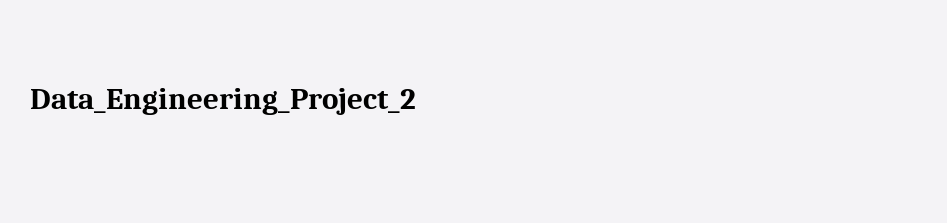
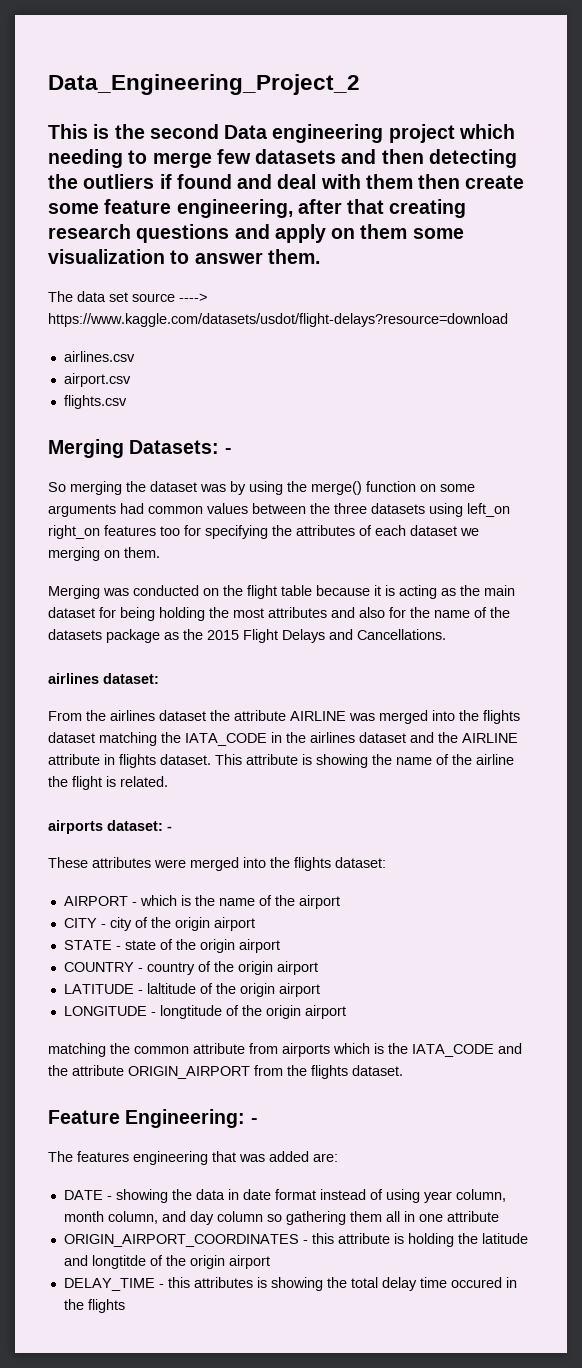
(416, 101) none -> [48,124,515,143] [48,149,517,168] [48,174,525,189] [48,199,467,218] [48,224,464,243] [48,249,320,264] [48,291,207,302] [48,313,508,327] [63,351,135,362] [63,373,131,387] [63,395,127,409] [48,439,232,458] [48,481,475,495] [48,503,510,517] [48,525,479,539] [48,547,160,561] [48,585,515,599] [48,607,510,621] [48,629,446,643] [48,673,159,684] [48,710,520,724] [48,732,518,746] [48,754,514,768] [48,776,168,790] [48,820,172,834] [48,857,386,871] [63,895,340,909] [63,917,255,931] [63,939,280,953] [63,961,318,975] [63,983,320,997] [63,1005,346,1019] [48,1043,522,1057] [48,1065,403,1079] [48,1109,258,1128] [48,1151,338,1165] [63,1189,506,1203] [63,1211,499,1225] [63,1233,528,1247] [63,1255,270,1269] [63,1277,517,1291] [63,1299,125,1313] // This is the second Data engineering project which needing to merge few datasets and then detecting the outliers if found and deal with them then create some feature engineering, after that creating research questions and apply on them some visualization to answer them. // The data set source ----> https://www.kaggle.com/datasets/usdot/flight-delays?resource=download // airlines.csv // airport.csv // flights.csv // Merging Datasets: - // So merging the dataset was by using the merge() function on some arguments had common values between the three datasets using left_on right_on features too for specifying the attributes of each dataset we merging on them. // Merging was conducted on the flight table because it is acting as the main dataset for being holding the most attributes and also for the name of the datasets package as the 2015 Flight Delays and Cancellations. // airlines dataset: // From the airlines dataset the attribute AIRLINE was merged into the flights dataset matching the IATA_CODE in the airlines dataset and the AIRLINE attribute in flights dataset. This attribute is showing the name of the airline the flight is related. // airports dataset: - // These attributes were merged into the flights dataset: // AIRPORT - which is the name of the airport // CITY - city of the origin airport // STATE - state of the origin airport // COUNTRY - country of the origin airport // LATITUDE - laltitude of the origin airport // LONGITUDE - longtitude of the origin airport // matching the common attribute from airports which is the IATA_CODE and the attribute ORIGIN_AIRPORT from the flights dataset. // Feature Engineering: - // The features engineering that was added are: // DATE - showing the data in date format instead of using year column, month column, and day column so gathering them all in one attribute // ORIGIN_AIRPORT_COORDINATES - this attribute is holding the latitude and longtitde of the origin airport // DELAY_TIME - this attributes is showing the total delay time occured in the flights

